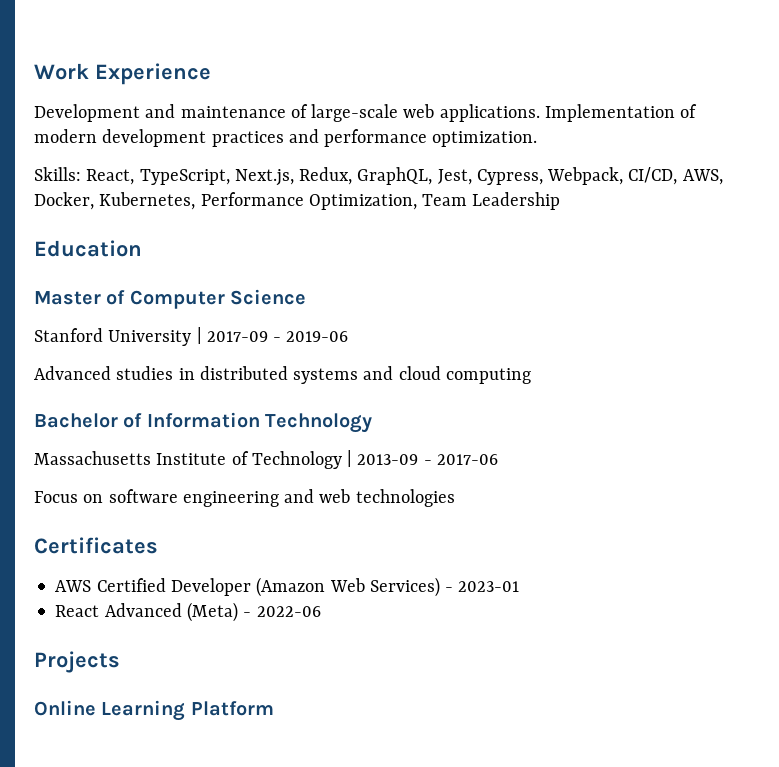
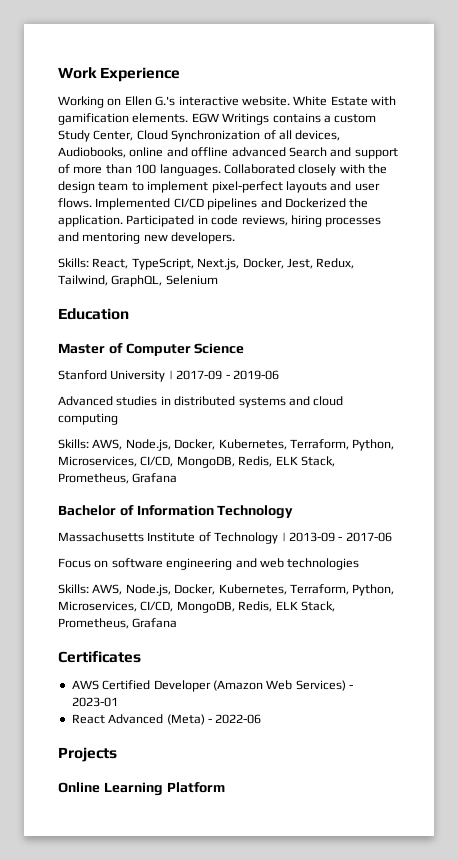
[34,104,698,122] [34,129,538,147] [34,167,723,186] [34,192,561,210] Development and maintenance of large-scale web applications. Implementation of modern development practices and performance optimization. // Skills: React, TypeScript, Next.js, Redux, GraphQL, Jest, Cypress, Webpack, CI/CD, AWS, Docker, Kubernetes, Performance Optimization, Team Leadership -> [58,96,396,108] [58,113,377,125] [58,130,341,142] [58,147,398,159] [58,164,387,176] [58,181,380,193] [58,198,369,210] [58,215,382,227] [58,232,236,244] [58,258,355,270] [58,275,218,287] Working on Ellen G.'s interactive website. White Estate with gamification elements. EGW Writings contains a custom Study Center, Cloud Synchronization of all devices, Audiobooks, online and offline advanced Search and support of more than 100 languages. Collaborated closely with the design team to implement pixel-perfect layouts and user flows. Implemented CI/CD pipelines and Dockerized the application. Participated in code reviews, hiring processes and mentoring new developers. // Skills: React, TypeScript, Next.js, Docker, Jest, Redux, Tailwind, GraphQL, Selenium
(531, 376) none -> [58,439,395,451] [58,456,335,468] [58,473,178,484] // Skills: AWS, Node.js, Docker, Kubernetes, Terraform, Python, Microservices, CI/CD, MongoDB, Redis, ELK Stack, Prometheus, Grafana
(455, 498) none -> [58,584,395,596] [58,601,335,613] [58,618,178,629] // Skills: AWS, Node.js, Docker, Kubernetes, Terraform, Python, Microservices, CI/CD, MongoDB, Redis, ELK Stack, Prometheus, Grafana

